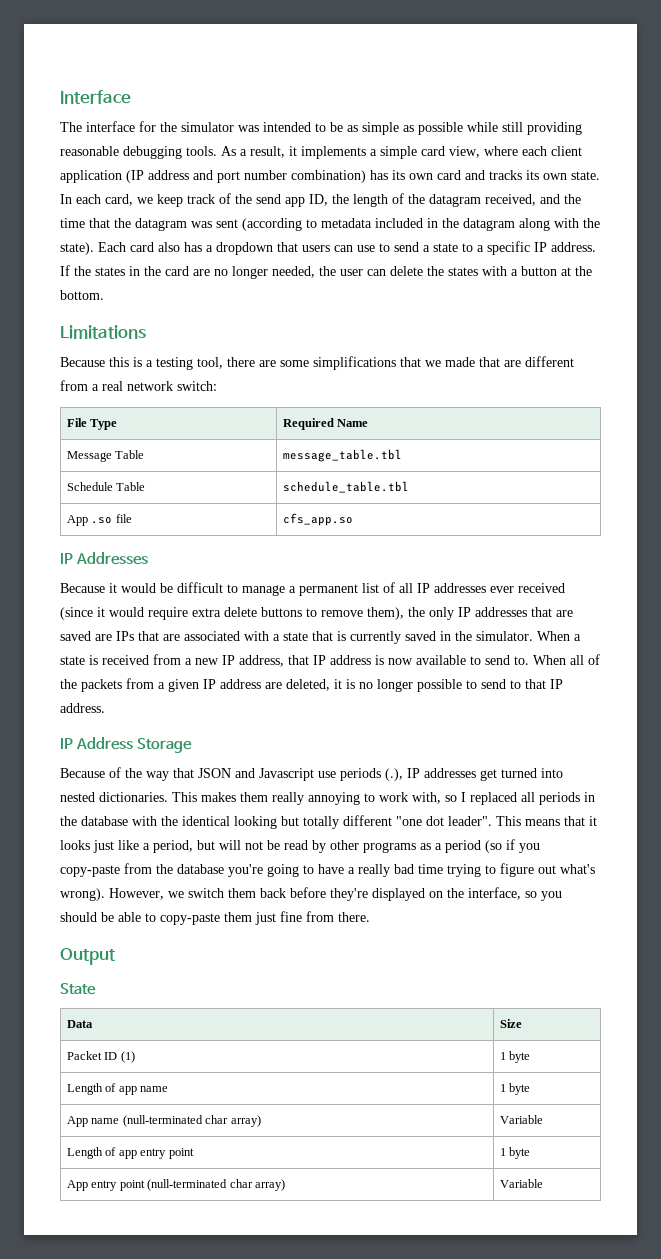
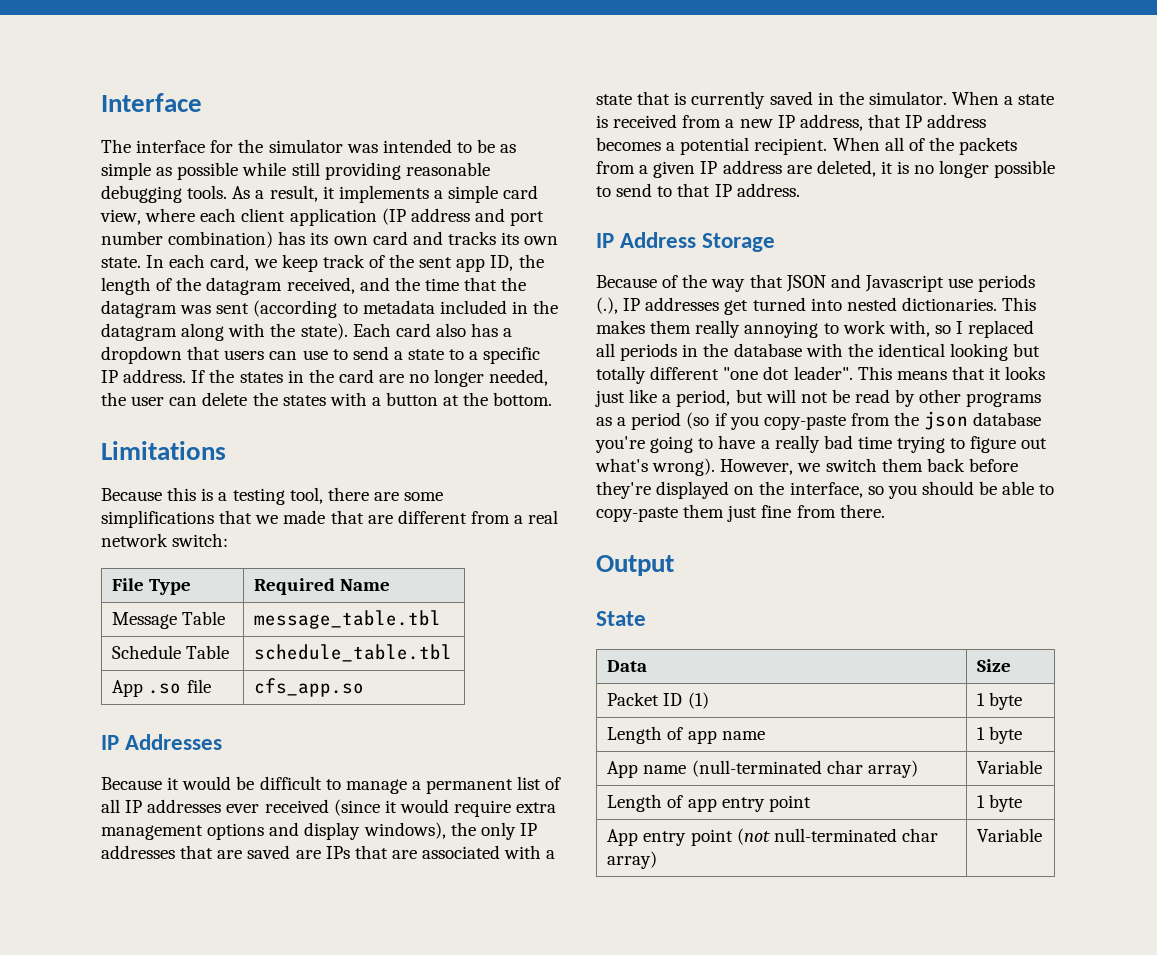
[256,194,281,204] send -> [419,257,453,268] sent
[224,607,404,620] delete buttons to remove them), -> [101,822,446,840] management options and display windows),
[375,655,529,665] is now available to send to. -> [596,137,828,155] becomes a potential recipient.
(173, 869) none -> [924,411,969,430] json
[147,1179,228,1191] (null-terminated -> [736,828,897,845] (not null-terminated

